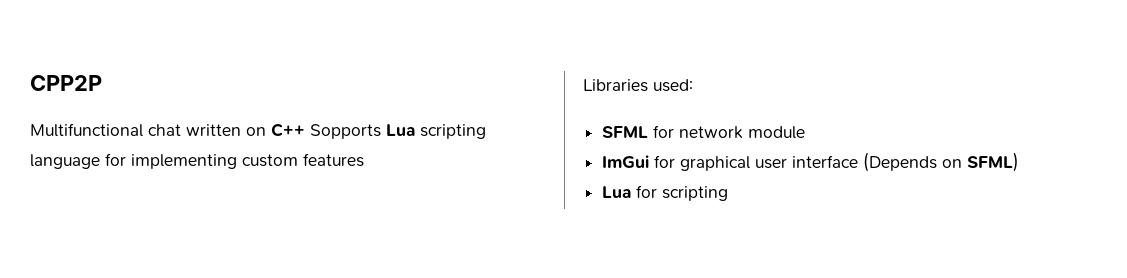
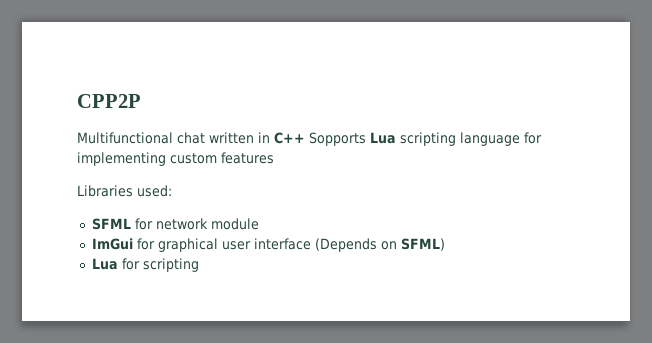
[246,127,266,136] on -> [258,132,270,143] in

